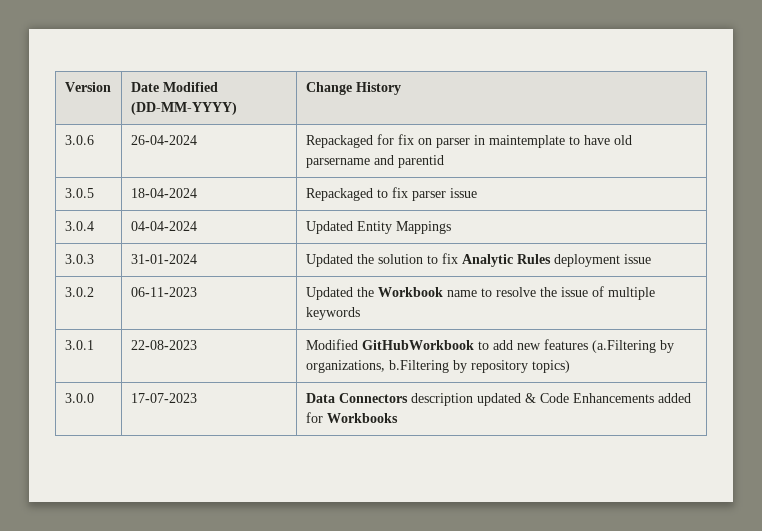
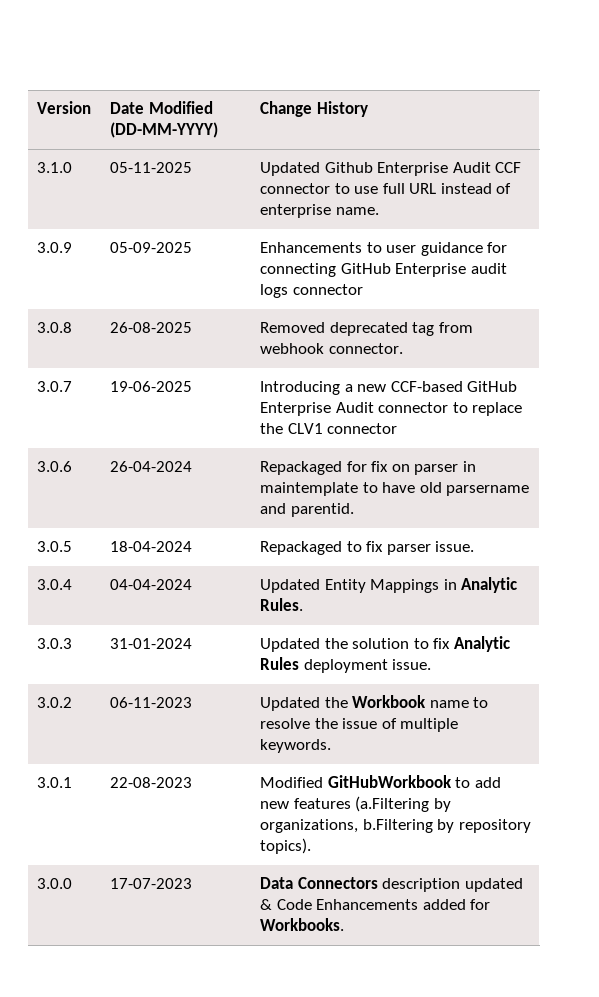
(401, 88) none -> [37,162,73,173] [110,162,193,173] [260,162,522,176] [260,183,512,194] [260,204,379,218] [37,242,73,253] [110,242,193,253] [260,242,508,256] [260,263,507,277] [260,284,363,298] [37,322,73,333] [110,322,193,333] [260,322,473,336] [260,343,403,354] [37,381,73,392] [110,381,193,392] [260,381,518,395] [260,402,523,416] [260,423,398,434] // 3.1.0 | 05-11-2025 | Updated Github Enterprise Audit CCF connector to use full URL instead of enterprise name. // 3.0.9 | 05-09-2025 | Enhancements to user guidance for connecting GitHub Enterprise audit logs connector // 3.0.8 | 26-08-2025 | Removed deprecated tag from webhook connector. // 3.0.7 | 19-06-2025 | Introducing a new CCF-based GitHub Enterprise Audit connector to replace the CLV1 connector
[397,155,444,168] parentid -> [290,503,354,517] parentid.
[449,188,477,198] issue -> [435,541,475,552] issue.
(451, 227) none -> [443,577,518,593] [260,598,304,611] in Analytic Rules.
[623,254,651,264] issue -> [392,659,432,670] issue.
[305,307,360,320] keywords -> [260,739,332,753] keywords.
[531,360,570,373] topics) -> [260,838,312,854] topics).
[326,413,398,423] Workbooks -> [260,918,345,931] Workbooks.

